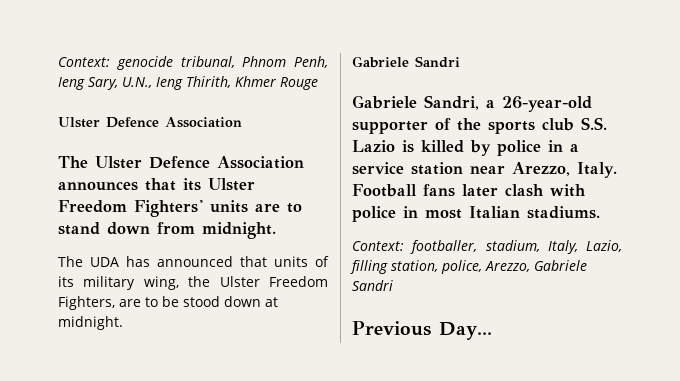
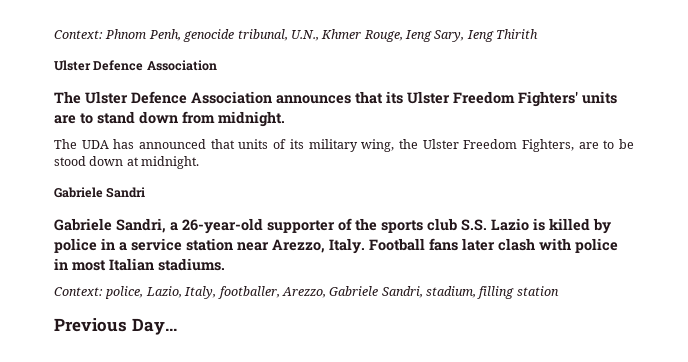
[58,56,328,70] [58,76,318,90] Context: genocide tribunal, Phnom Penh, Ieng Sary, U.N., Ieng Thirith, Khmer Rouge -> [54,29,539,42] Context: Phnom Penh, genocide tribunal, U.N., Khmer Rouge, Ieng Sary, Ieng Thirith
[410,240,622,254] [350,260,587,274] [352,280,393,291] footballer, stadium, Italy, Lazio, filling station, police, Arezzo, Gabriele Sandri -> [105,286,559,299] police, Lazio, Italy, footballer, Arezzo, Gabriele Sandri, stadium, filling station

